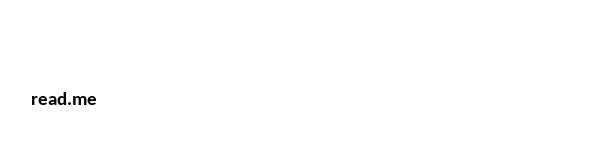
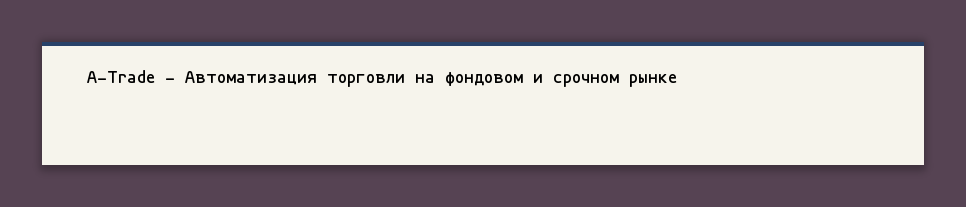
[31,92,97,105] read.me -> [87,70,677,87] A-Trade - Автоматизация торговли на фондовом и срочном рынке

